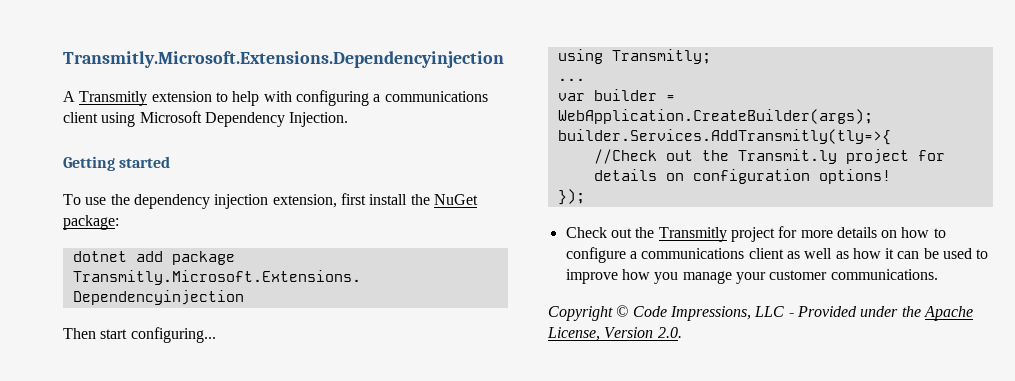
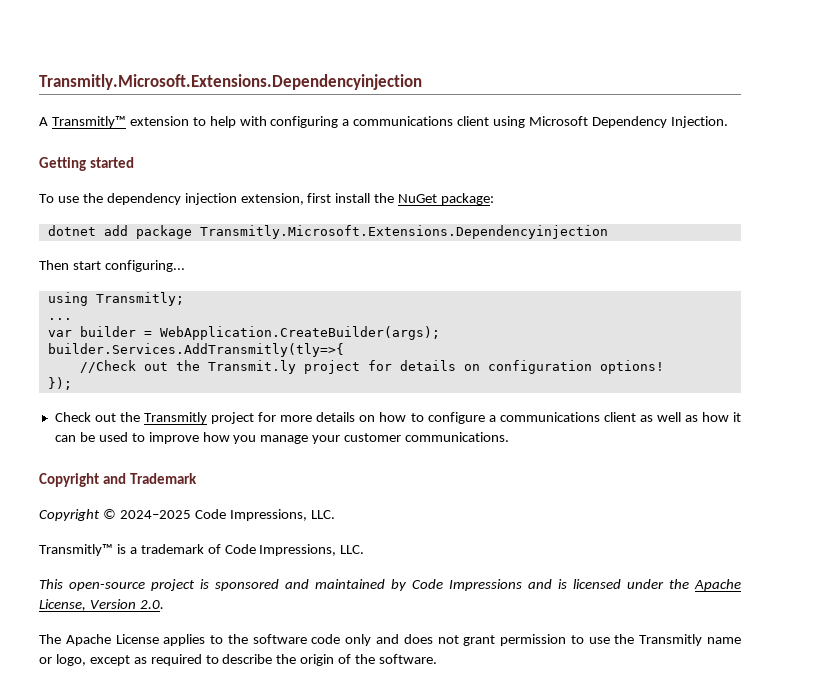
[79,91,148,106] Transmitly -> [51,116,126,128] Transmitly™
(938, 274) none -> [39,473,198,487] // Copyright and Trademark
[632,306,857,321] Code Impressions, LLC - Provided -> [119,509,335,521] [39,544,365,556] [39,579,621,591] 2024–2025 Code Impressions, LLC. // Transmitly™ is a trademark of Code Impressions, LLC. // This open-source project is sponsored and maintained by Code Impressions and is licensed
(682, 332) none -> [39,634,742,646] [39,654,438,666] // The Apache License applies to the software code only and does not grant permission to use the Transmitly name or logo, except as required to describe the origin of the software.

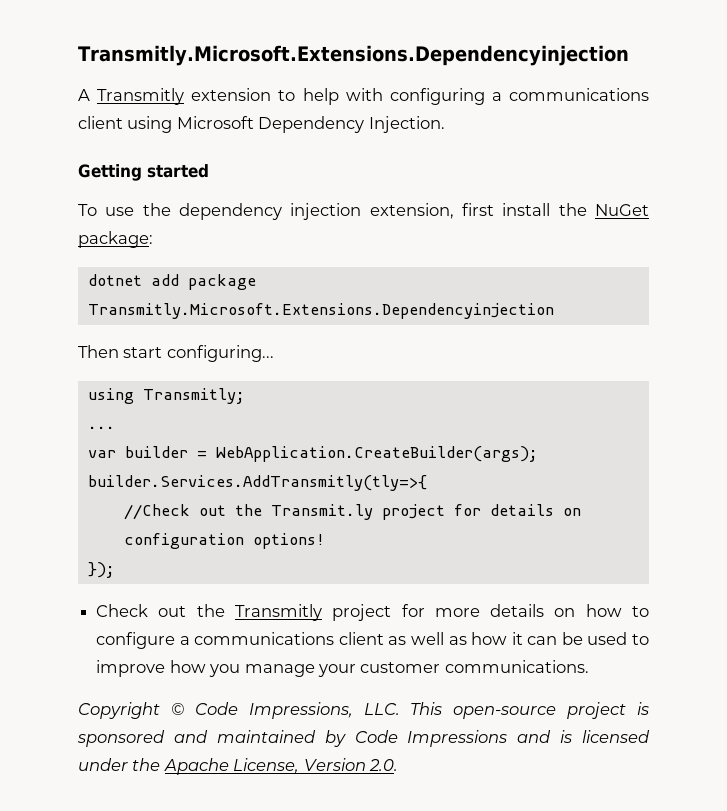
[51,116,126,128] Transmitly™ -> [97,88,185,105] Transmitly
[39,473,198,487] // Copyright and Trademark -> (589, 666) none
[119,509,335,521] [39,544,365,556] 2024–2025 Code Impressions, LLC. // Transmitly™ is a trademark of Code Impressions, LLC. // -> [194,702,400,719] Code Impressions, LLC.
[39,634,742,646] [39,654,438,666] // The Apache License applies to the software code only and does not grant permission to use the Transmitly name or logo, except as required to describe the origin of the software. -> (399, 765) none

